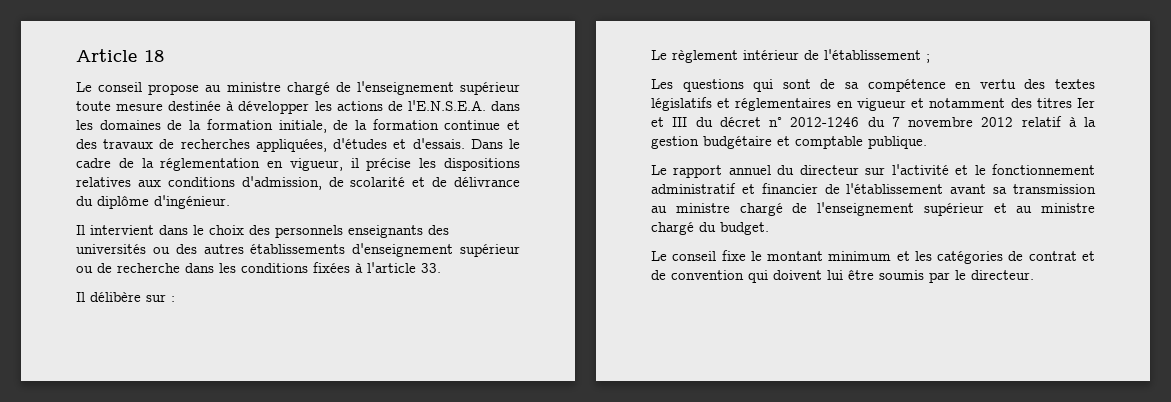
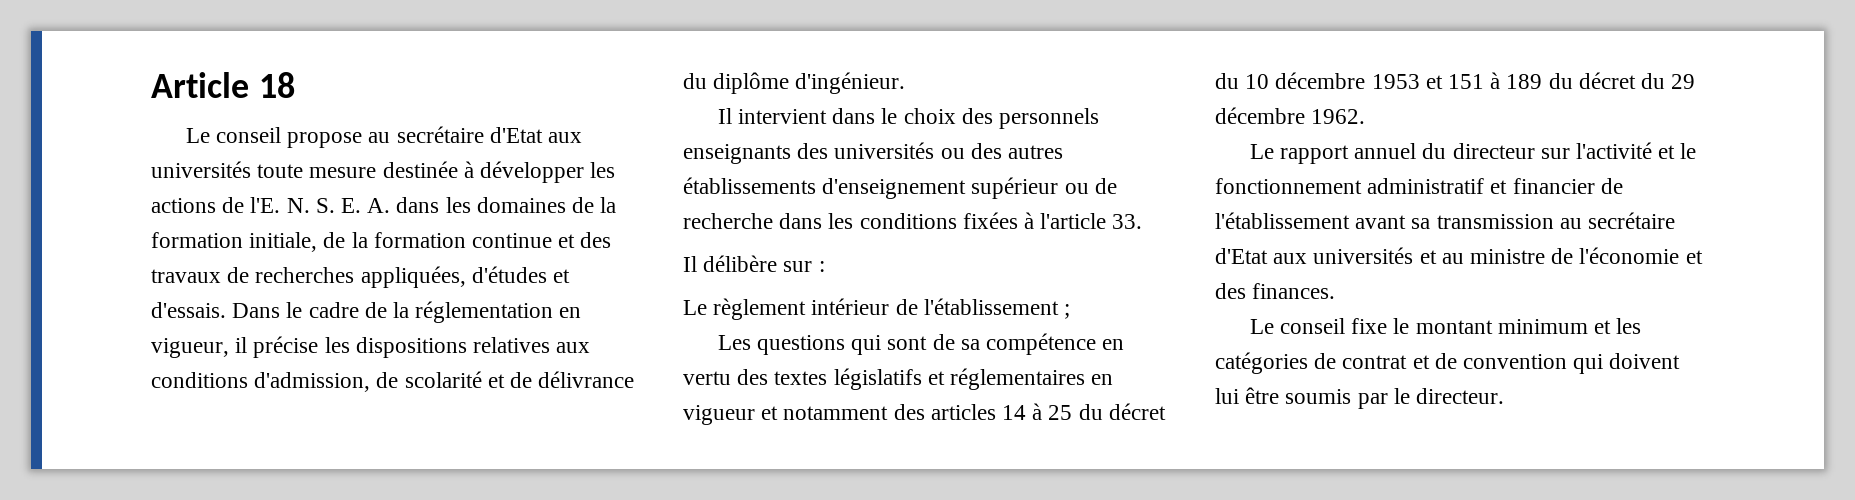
[226,81,520,95] ministre chargé de l'enseignement supérieur -> [396,126,582,143] [151,161,251,178] secrétaire d'Etat aux universités
[407,100,486,111] l'E.N.S.E.A. -> [250,197,391,213] l'E. N. S. E. A.
[1036,98,1095,108] [651,116,1096,127] [651,136,927,149] titres Ier et III du décret n° 2012-1246 du 7 novembre 2012 relatif à la gestion budgétaire et comptable publique. -> [930,403,1166,420] [1215,72,1696,89] [1215,107,1366,124] articles 14 à 25 du décret du 10 décembre 1953 et 151 à 189 du décret du 29 décembre 1962.
[675,202,1095,216] [651,222,769,235] ministre chargé de l'enseignement supérieur et au ministre chargé du budget. -> [1588,212,1676,229] [1215,247,1703,264] [1215,283,1336,299] secrétaire d'Etat aux universités et au ministre de l'économie et des finances.

